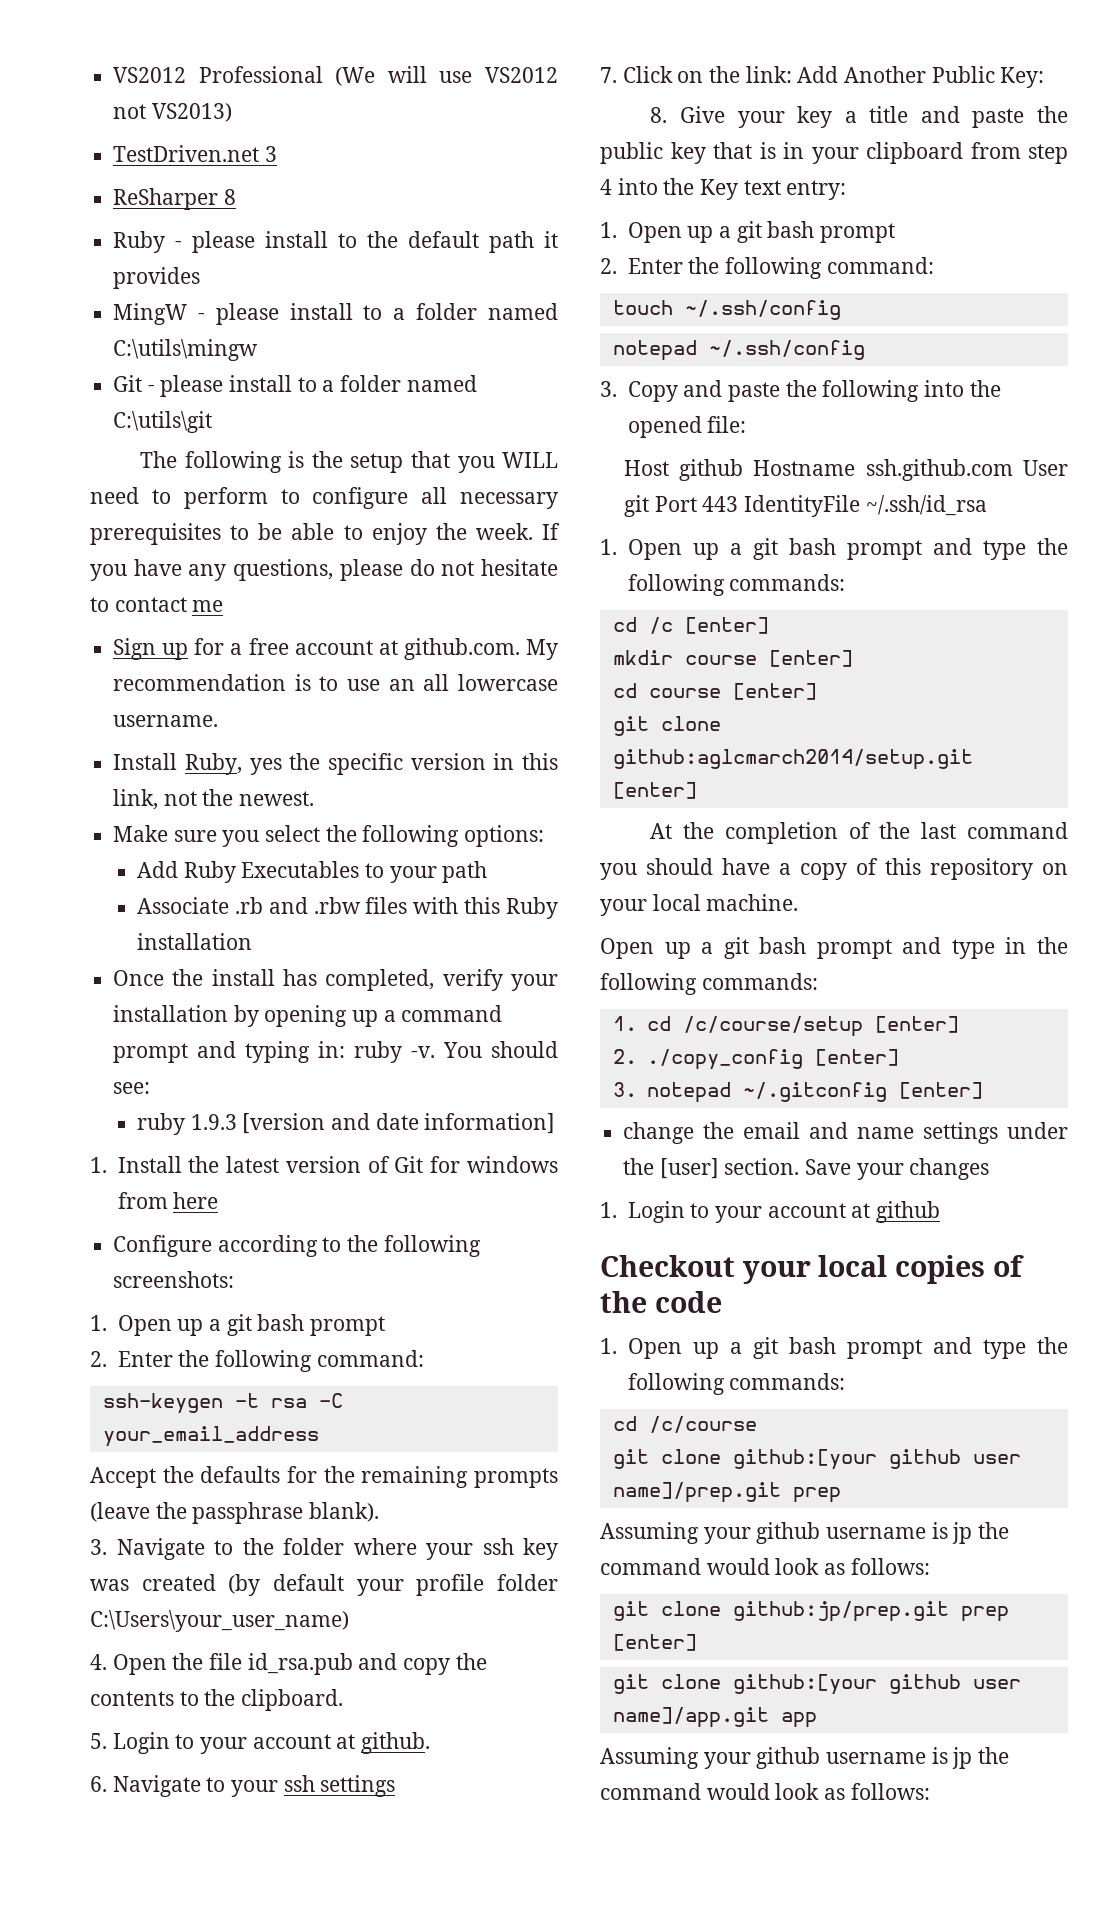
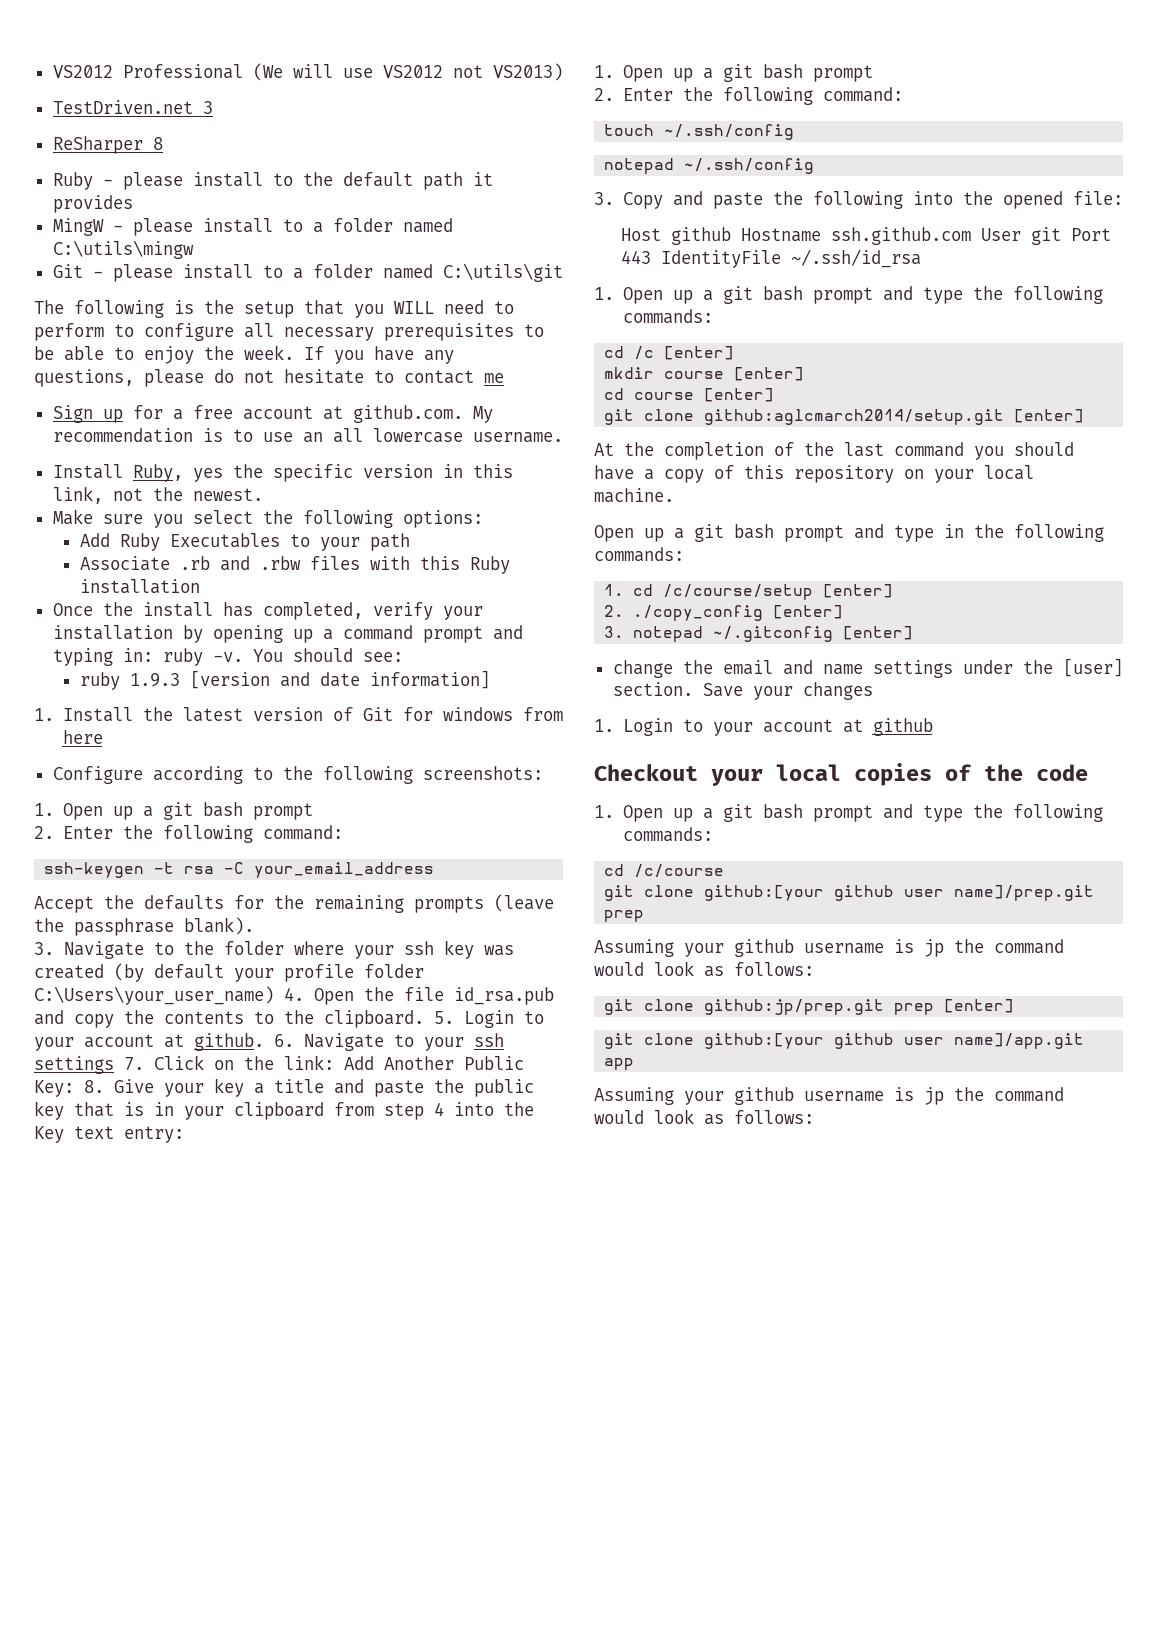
(349, 1621) // -> (274, 995) none
(344, 1700) // -> (424, 1019) none
(431, 1743) // -> (264, 1042) none
(396, 1786) // -> (114, 1065) none
(1045, 77) // -> (74, 1088) none

